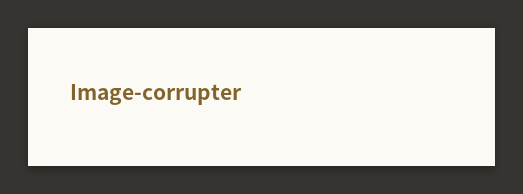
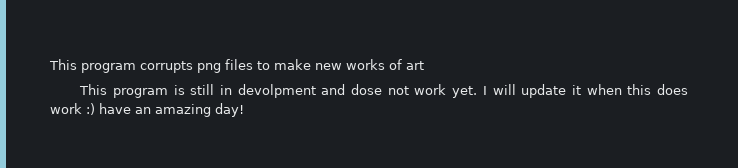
[70,84,242,105] Image-corrupter -> [49,59,424,73] [79,84,689,98] [50,103,244,117] This program corrupts png files to make new works of art // This program is still in devolpment and dose not work yet. I will update it when this does work :) have an amazing day!

